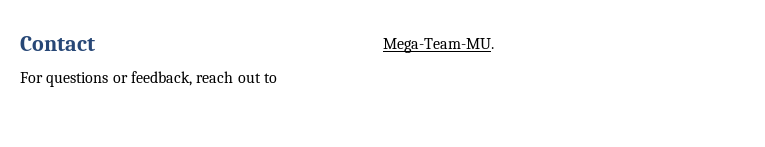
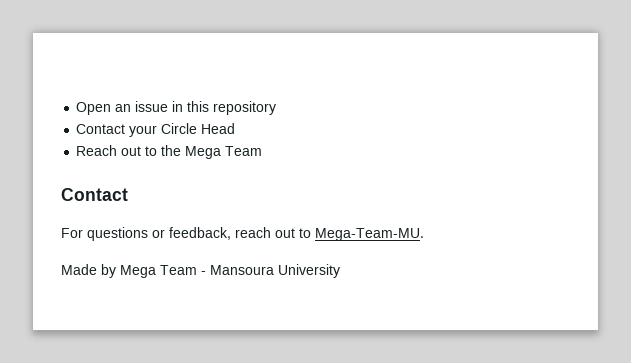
(20, 43) none -> [76,101,277,115] [76,123,236,137] [76,145,263,159] Open an issue in this repository // Contact your Circle Head // Reach out to the Mega Team //
(494, 45) none -> [61,264,340,278] // Made by Mega Team - Mansoura University

